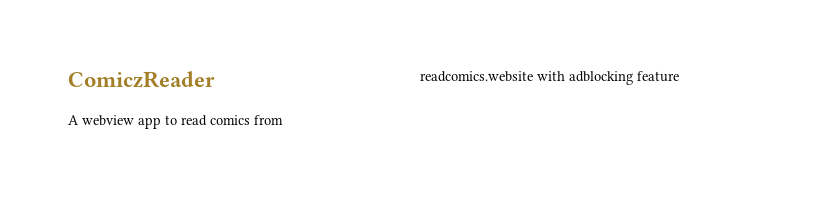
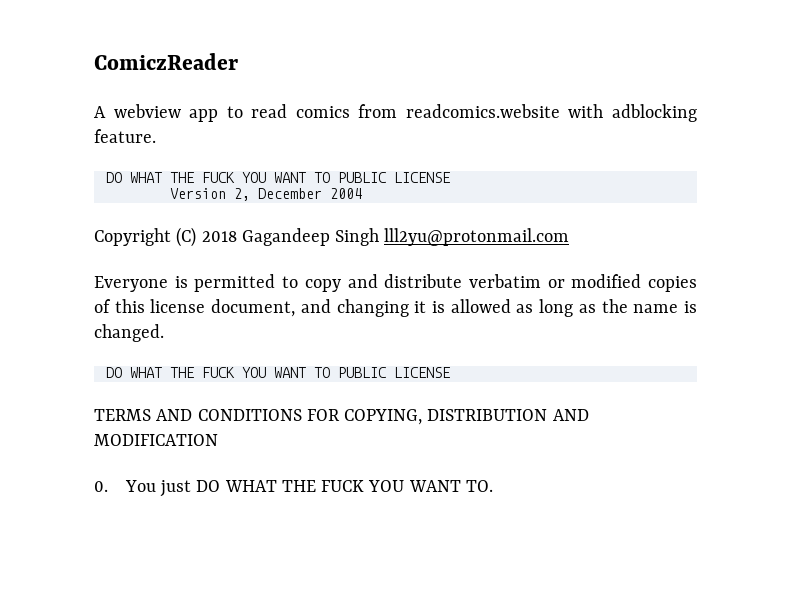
[637,71,679,82] feature -> [94,129,156,143] [105,172,450,183] [169,188,362,201] [94,227,570,247] [94,274,697,292] [94,299,697,317] [94,324,164,342] [105,367,450,378] [94,409,589,425] [94,434,218,446] [94,480,493,497] feature. // DO WHAT THE FUCK YOU WANT TO PUBLIC LICENSE // Version 2, December 2004 // Copyright (C) 2018 Gagandeep Singh lll2yu@protonmail.com // Everyone is permitted to copy and distribute verbatim or modified copies of this license document, and changing it is allowed as long as the name is changed. // DO WHAT THE FUCK YOU WANT TO PUBLIC LICENSE // TERMS AND CONDITIONS FOR COPYING, DISTRIBUTION AND MODIFICATION // 0. You just DO WHAT THE FUCK YOU WANT TO.

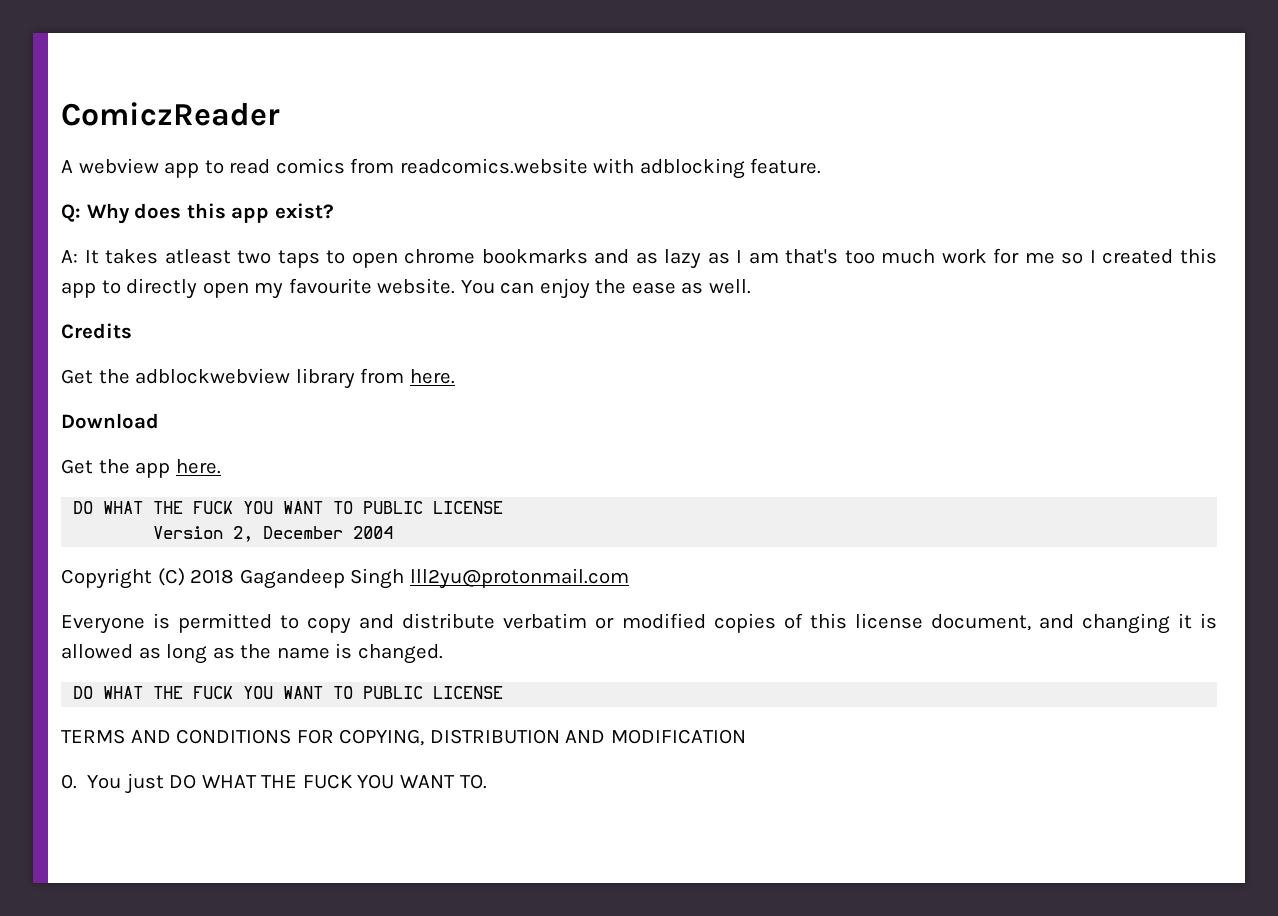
(156, 136) none -> [61,203,334,224] [61,248,1217,269] [61,278,751,299] [61,323,132,339] [61,368,455,389] [61,413,159,429] [61,459,221,478] // Q: Why does this app exist? // A: It takes atleast two taps to open chrome bookmarks and as lazy as I am that's too much work for me so I created this app to directly open my favourite website. You can enjoy the ease as well. // Credits // Get the adblockwebview library from here. // Download // Get the app here.

